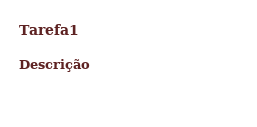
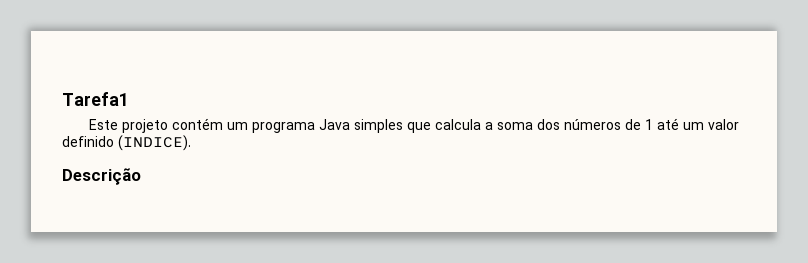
(79, 29) none -> [89,118,740,133] [62,135,191,151] // Este projeto contém um programa Java simples que calcula a soma dos números de 1 até um valor definido (INDICE).

